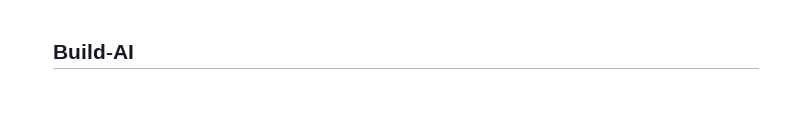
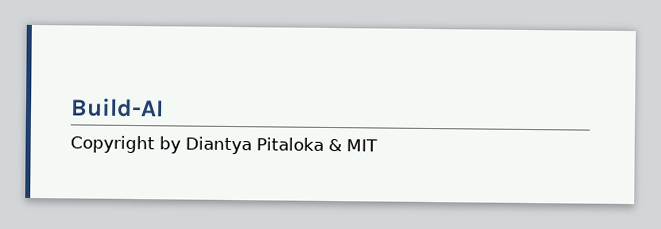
(134, 51) none -> [70,135,378,155] // Copyright by Diantya Pitaloka & MIT

